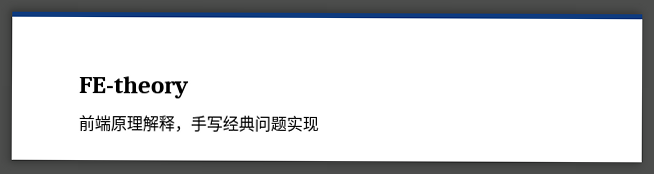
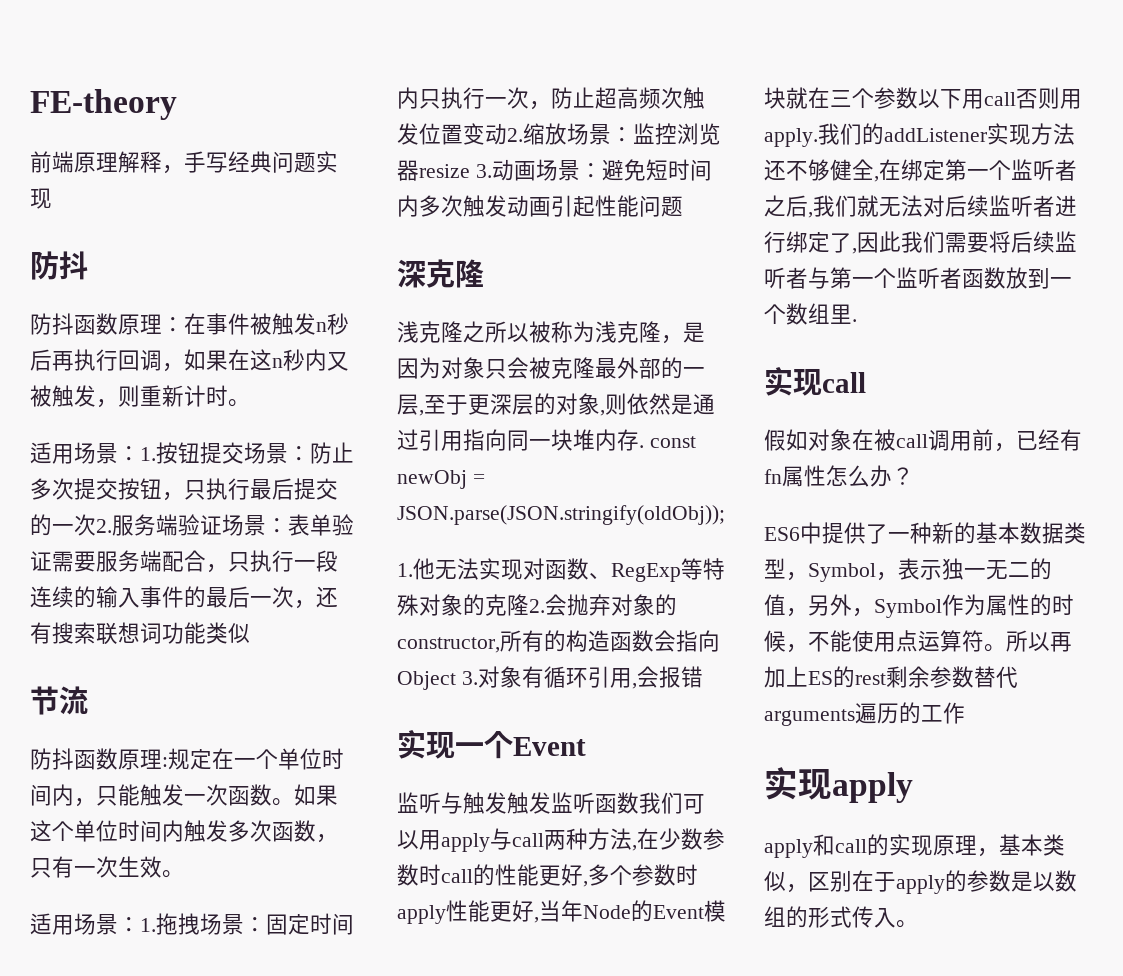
(319, 124) none -> [30,251,88,280] [30,313,349,335] [30,349,349,372] [30,385,250,408] [30,442,354,464] [30,478,338,501] [30,514,354,536] [30,550,338,573] [30,586,338,609] [30,622,250,645] [30,686,88,715] [30,748,344,770] [30,784,338,807] [30,820,338,843] [30,856,184,878] [30,913,354,935] [397,87,705,110] [397,123,721,145] [397,159,712,181] [397,195,683,217] [397,259,484,288] [397,321,705,344] [397,357,705,379] [397,393,715,416] [397,429,696,451] [397,470,485,489] [397,505,725,525] [397,558,725,582] [397,594,677,616] [397,630,720,653] [397,666,703,690] [397,730,586,759] [397,792,705,814] [397,828,725,852] [397,864,698,887] [397,900,726,924] [764,87,1082,109] [764,123,1075,147] [764,159,1077,182] [764,195,1077,218] [764,231,1077,254] [764,267,1072,289] [764,303,857,325] [764,367,866,396] [764,429,1082,452] [764,465,914,487] [764,522,1086,544] [764,558,1052,582] [764,594,1074,618] [764,630,1072,653] [764,666,1018,688] [764,702,965,726] [764,767,913,803] [764,834,1065,858] [764,870,1077,894] [764,906,918,928] // 防抖 // 防抖函数原理：在事件被触发n秒后再执行回调，如果在这n秒内又被触发，则重新计时。 // 适用场景：1.按钮提交场景：防止多次提交按钮，只执行最后提交的一次2.服务端验证场景：表单验证需要服务端配合，只执行一段连续的输入事件的最后一次，还有搜索联想词功能类似 // 节流 // 防抖函数原理:规定在一个单位时间内，只能触发一次函数。如果这个单位时间内触发多次函数，只有一次生效。 // 适用场景：1.拖拽场景：固定时间内只执行一次，防止超高频次触发位置变动2.缩放场景：监控浏览器resize 3.动画场景：避免短时间内多次触发动画引起性能问题 // 深克隆 // 浅克隆之所以被称为浅克隆，是因为对象只会被克隆最外部的一层,至于更深层的对象,则依然是通过引用指向同一块堆内存. const newObj = JSON.parse(JSON.stringify(oldObj)); // 1.他无法实现对函数、RegExp等特殊对象的克隆2.会抛弃对象的constructor,所有的构造函数会指向Object 3.对象有循环引用,会报错 // 实现一个Event // 监听与触发触发监听函数我们可以用apply与call两种方法,在少数参数时call的性能更好,多个参数时apply性能更好,当年Node的Event模块就在三个参数以下用call否则用apply.我们的addListener实现方法还不够健全,在绑定第一个监听者之后,我们就无法对后续监听者进行绑定了,因此我们需要将后续监听者与第一个监听者函数放到一个数组里. // 实现call // 假如对象在被call调用前，已经有fn属性怎么办？ // ES6中提供了一种新的基本数据类型，Symbol，表示独一无二的值，另外，Symbol作为属性的时候，不能使用点运算符。所以再加上ES的rest剩余参数替代arguments遍历的工作 // 实现apply // apply和call的实现原理，基本类似，区别在于apply的参数是以数组的形式传入。

